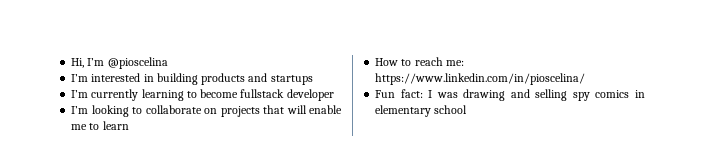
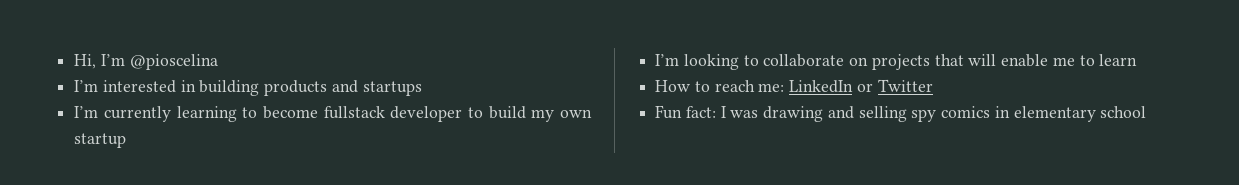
(334, 95) none -> [467,106,593,122] [74,133,127,148] to build my own startup
[375,73,586,85] https://www.linkedin.com/in/pioscelina/ -> [789,79,933,93] LinkedIn or Twitter

